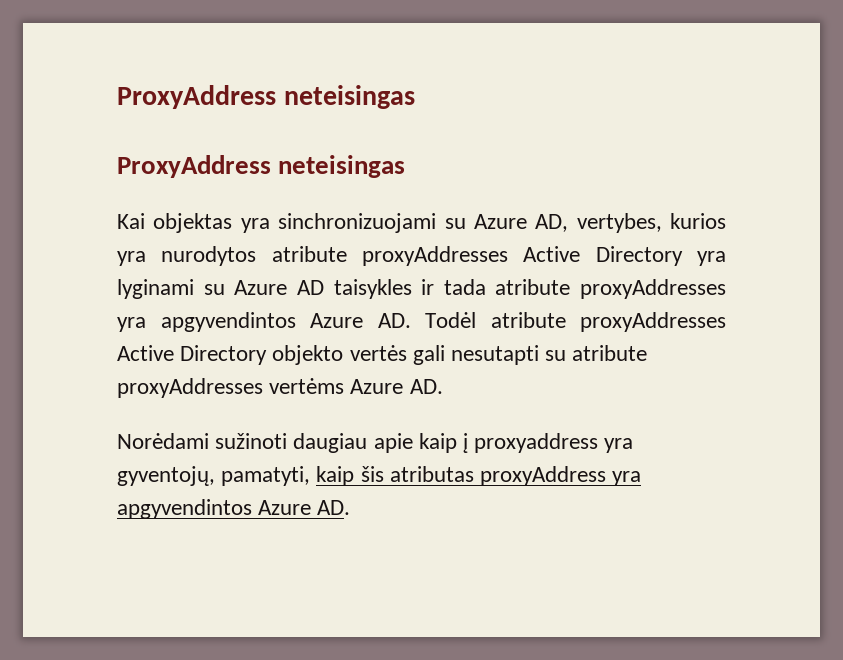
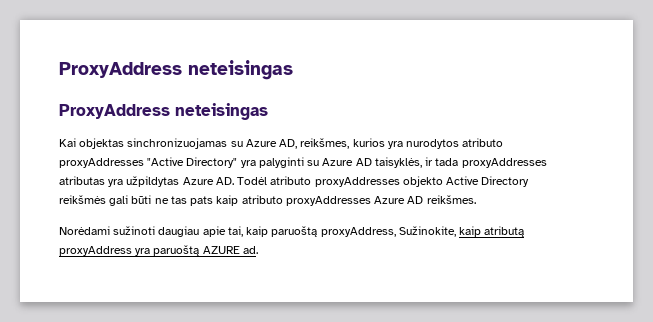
[240,213,437,233] yra sinchronizuojami -> [127,138,228,149] sinchronizuojamas
[576,213,662,233] vertybes, -> [300,138,350,149] reikšmes,
[271,246,726,266] [117,279,194,299] atribute proxyAddresses Active Directory yra lyginami -> [462,138,504,147] [59,157,304,168] atributo proxyAddresses "Active Directory" yra palyginti
[333,279,412,299] taisykles -> [374,157,422,168] taisyklės,
[495,279,726,299] [117,312,726,332] [117,345,648,365] [117,378,443,398] [117,433,634,453] [117,466,642,486] [117,499,351,519] atribute proxyAddresses yra apgyvendintos Azure AD. Todėl atribute proxyAddresses Active Directory objekto vertės gali nesutapti su atribute proxyAddresses vertėms Azure AD. // Norėdami sužinoti daugiau apie kaip į proxyaddress yra gyventojų, pamatyti, kaip šis atributas proxyAddress yra apgyvendintos Azure AD. -> [461,158,547,168] [59,176,530,187] [59,195,476,206] [59,226,525,237] [59,245,258,256] proxyAddresses atributas yra užpildytas Azure AD. Todėl atributo proxyAddresses objekto Active Directory reikšmės gali būti ne tas pats kaip atributo proxyAddresses Azure AD reikšmes. // Norėdami sužinoti daugiau apie tai, kaip paruoštą proxyAddress, Sužinokite, kaip atributą proxyAddress yra paruoštą AZURE ad.

